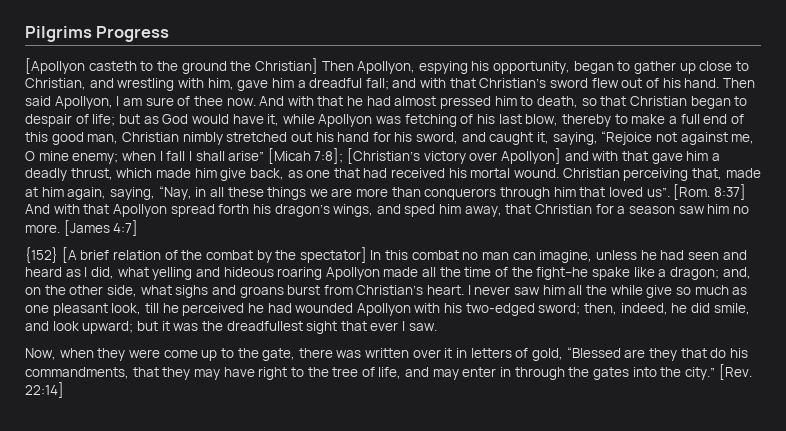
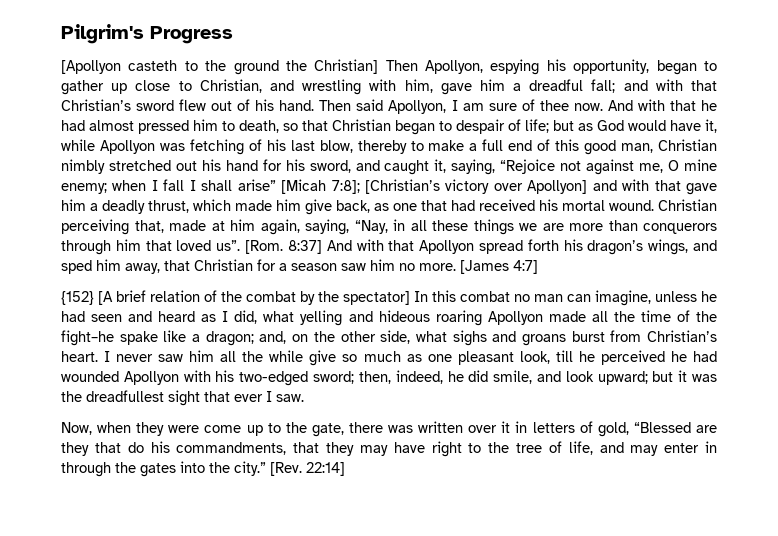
[25,26,92,42] Pilgrims -> [61,24,144,44] Pilgrim's

